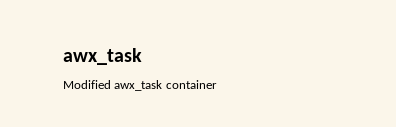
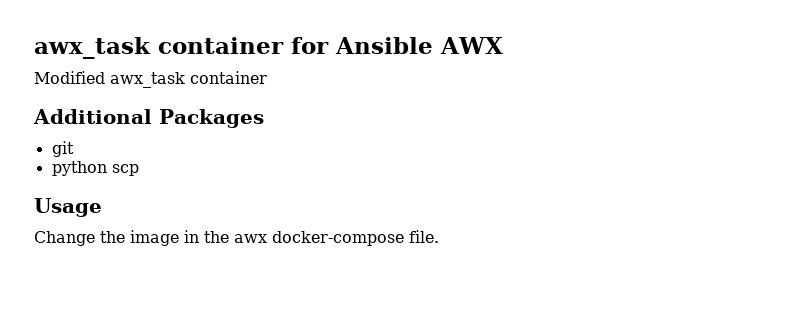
[63,48,142,65] awx_task -> [34,37,503,59] awx_task container for Ansible AWX
(217, 84) none -> [33,109,264,128] [51,141,74,157] [51,161,139,176] [34,198,102,217] [34,230,439,246] // Additional Packages // git // python scp // Usage // Change the image in the awx docker-compose file.

